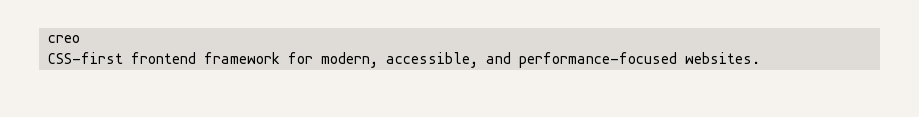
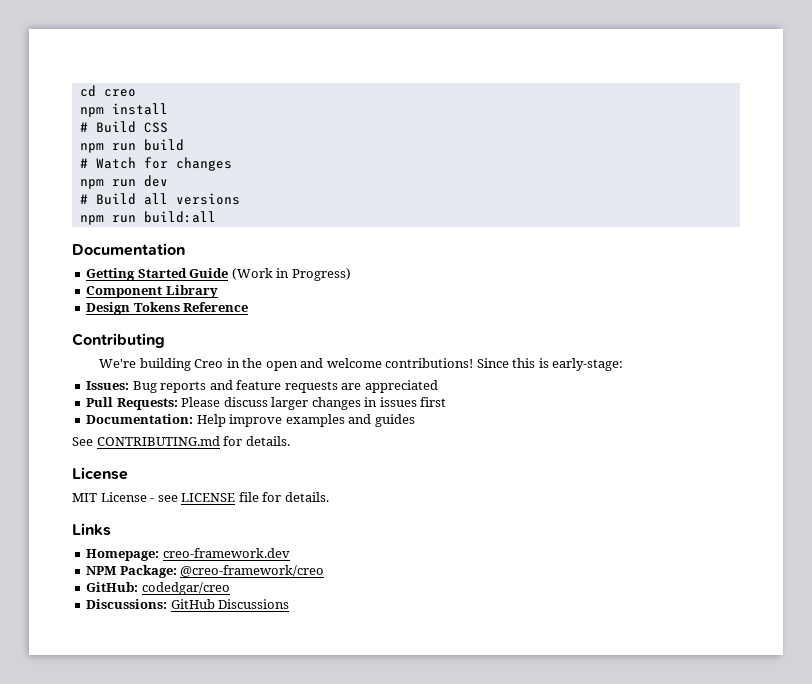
(47, 39) none -> [79,85,96,97] cd
[47,52,760,68] CSS-first frontend framework for modern, accessible, and performance-focused websites. -> [79,103,168,117] [79,121,168,133] [79,139,184,153] [79,157,232,171] [79,175,168,189] [79,193,240,205] [79,211,216,225] [72,243,185,256] [86,268,351,281] [86,285,218,298] [86,302,249,315] [72,333,165,348] [99,358,624,371] [86,380,438,393] [86,397,447,410] [86,414,415,427] [72,436,290,446] [72,467,128,480] [72,492,329,502] [72,523,111,536] [86,548,290,561] [86,565,325,578] [86,582,230,595] [86,599,290,609] npm install // # Build CSS // npm run build // # Watch for changes // npm run dev // # Build all versions // npm run build:all // Documentation // Getting Started Guide (Work in Progress) // Component Library // Design Tokens Reference // Contributing // We're building Creo in the open and welcome contributions! Since this is early-stage: // Issues: Bug reports and feature requests are appreciated // Pull Requests: Please discuss larger changes in issues first // Documentation: Help improve examples and guides // See CONTRIBUTING.md for details. // License // MIT License - see LICENSE file for details. // Links // Homepage: creo-framework.dev // NPM Package: @creo-framework/creo // GitHub: codedgar/creo // Discussions: GitHub Discussions

